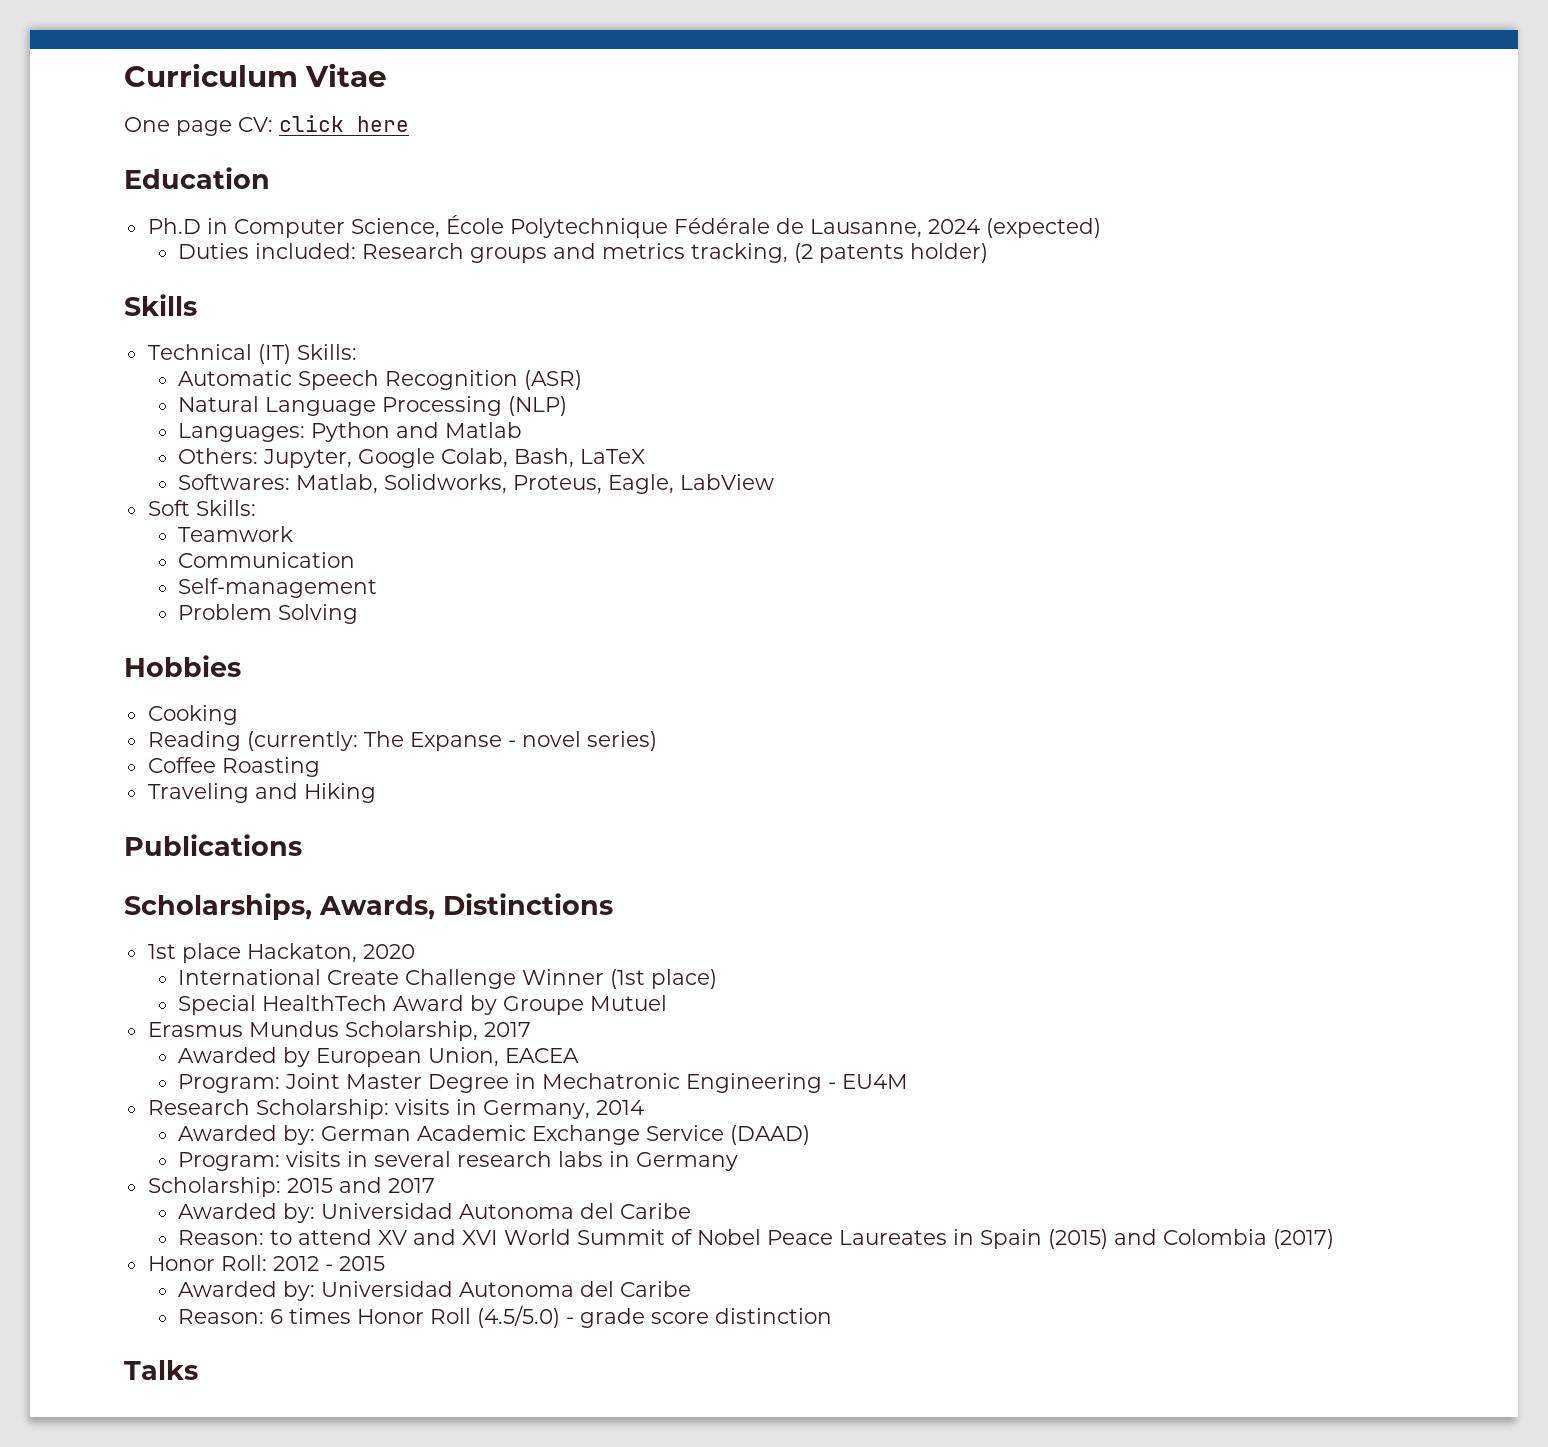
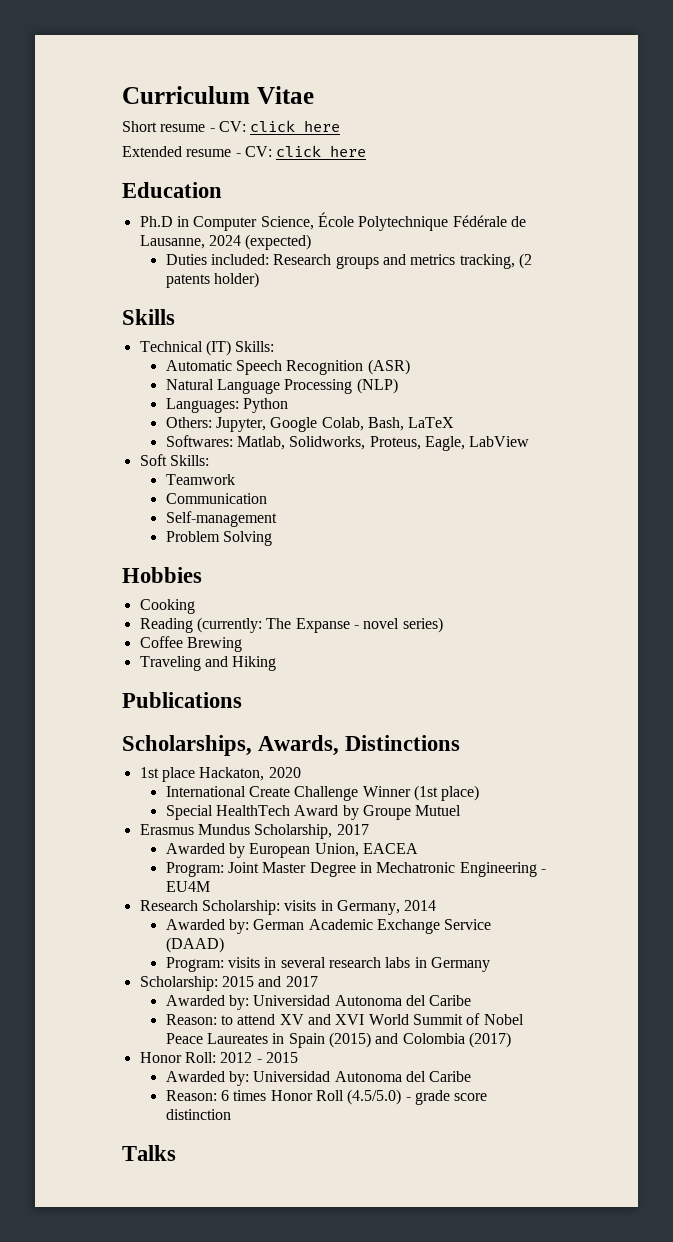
[124,117,232,136] One page -> [122,120,341,132] [122,146,241,157] Short resume - CV: click here // Extended resume -
[396,422,523,438] and Matlab -> (289, 405) none
[221,757,320,777] Roasting -> [186,637,242,652] Brewing

